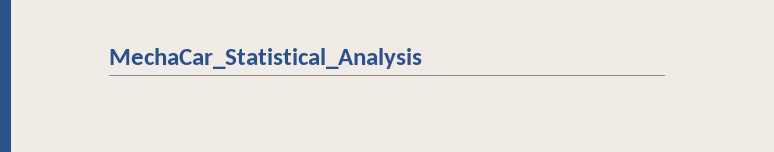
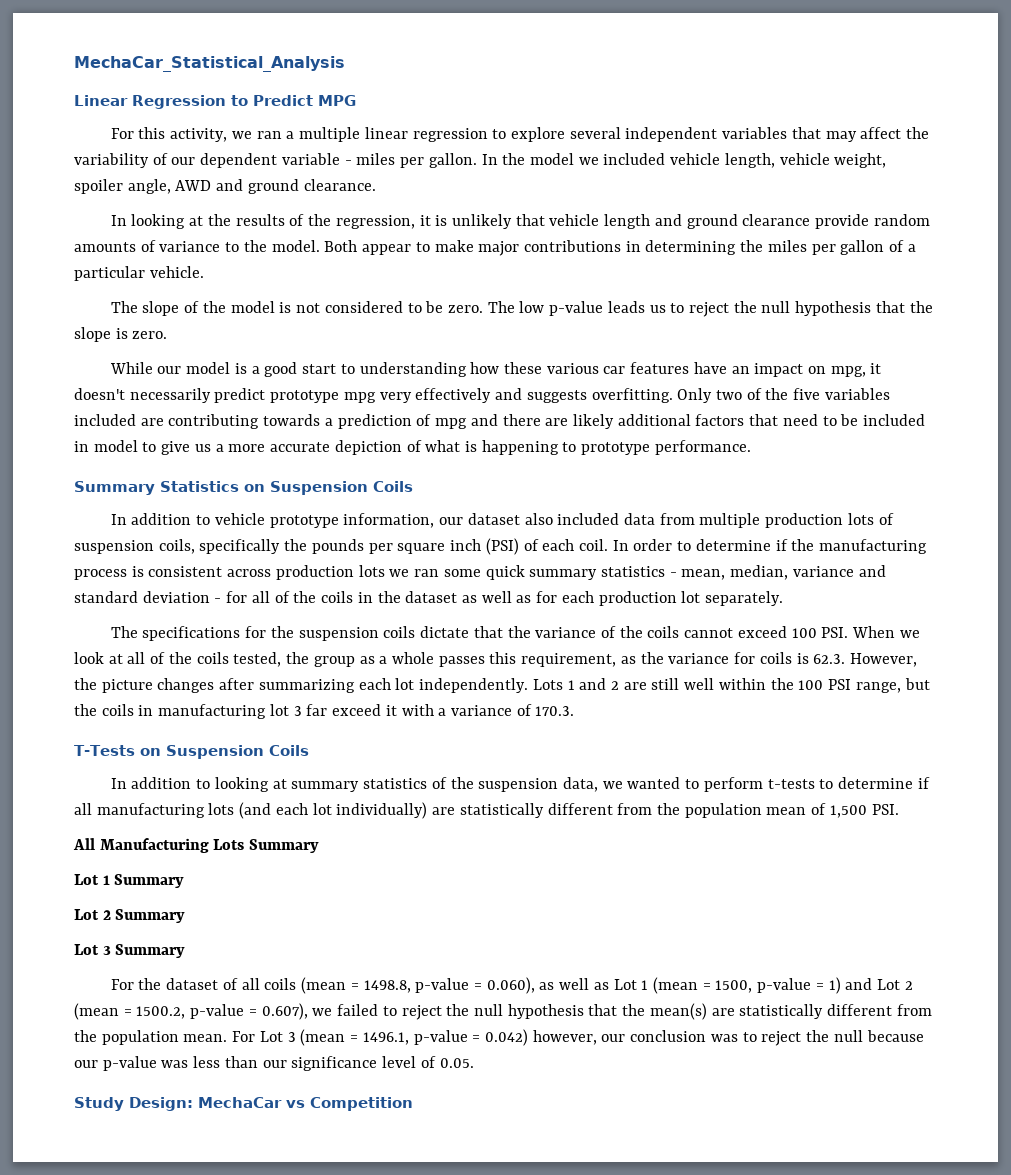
(422, 58) none -> [74,95,356,109] [110,127,930,142] [74,153,887,168] [74,179,376,194] [110,214,930,229] [74,240,916,256] [74,266,204,281] [110,301,933,317] [74,327,168,342] [109,362,882,377] [74,388,890,403] [74,414,926,429] [74,440,751,455] [74,481,413,495] [110,513,894,528] [74,538,928,555] [74,565,886,580] [74,591,784,606] [110,626,920,641] [74,652,917,667] [74,678,930,693] [74,704,575,719] [74,745,309,759] [110,777,930,792] [74,802,899,819] [73,838,320,853] [74,874,185,888] [74,909,186,923] [74,944,186,958] [110,977,913,994] [74,1003,932,1020] [74,1029,924,1046] [74,1056,474,1071] [74,1097,413,1111] // Linear Regression to Predict MPG // For this activity, we ran a multiple linear regression to explore several independent variables that may affect the variability of our dependent variable - miles per gallon. In the model we included vehicle length, vehicle weight, spoiler angle, AWD and ground clearance. // In looking at the results of the regression, it is unlikely that vehicle length and ground clearance provide random amounts of variance to the model. Both appear to make major contributions in determining the miles per gallon of a particular vehicle. // The slope of the model is not considered to be zero. The low p-value leads us to reject the null hypothesis that the slope is zero. // While our model is a good start to understanding how these various car features have an impact on mpg, it doesn't necessarily predict prototype mpg very effectively and suggests overfitting. Only two of the five variables included are contributing towards a prediction of mpg and there are likely additional factors that need to be included in model to give us a more accurate depiction of what is happening to prototype performance. // Summary Statistics on Suspension Coils // In addition to vehicle prototype information, our dataset also included data from multiple production lots of suspension coils, specifically the pounds per square inch (PSI) of each coil. In order to determine if the manufacturing process is consistent across production lots we ran some quick summary statistics - mean, median, variance and standard deviation - for all of the coils in the dataset as well as for each production lot separately. // The specifications for the suspension coils dictate that the variance of the coils cannot exceed 100 PSI. When we look at all of the coils tested, the group as a whole passes this requirement, as the variance for coils is 62.3. However, the picture changes after summarizing each lot independently. Lots 1 and 2 are still well within the 100 PSI range, but the coils in manufacturing lot 3 far exceed it with a variance of 170.3. // T-Tests on Suspension Coils // In addition to looking at summary statistics of the suspension data, we wanted to perform t-tests to determine if all manufacturing lots (and each lot individually) are statistically different from the population mean of 1,500 PSI. // All Manufacturing Lots Summary // Lot 1 Summary // Lot 2 Summary // Lot 3 Summary // For the dataset of all coils (mean = 1498.8, p-value = 0.060), as well as Lot 1 (mean = 1500, p-value = 1) and Lot 2 (mean = 1500.2, p-value = 0.607), we failed to reject the null hypothesis that the mean(s) are statistically different from the population mean. For Lot 3 (mean = 1496.1, p-value = 0.042) however, our conclusion was to reject the null because our p-value was less than our significance level of 0.05. // Study Design: MechaCar vs Competition

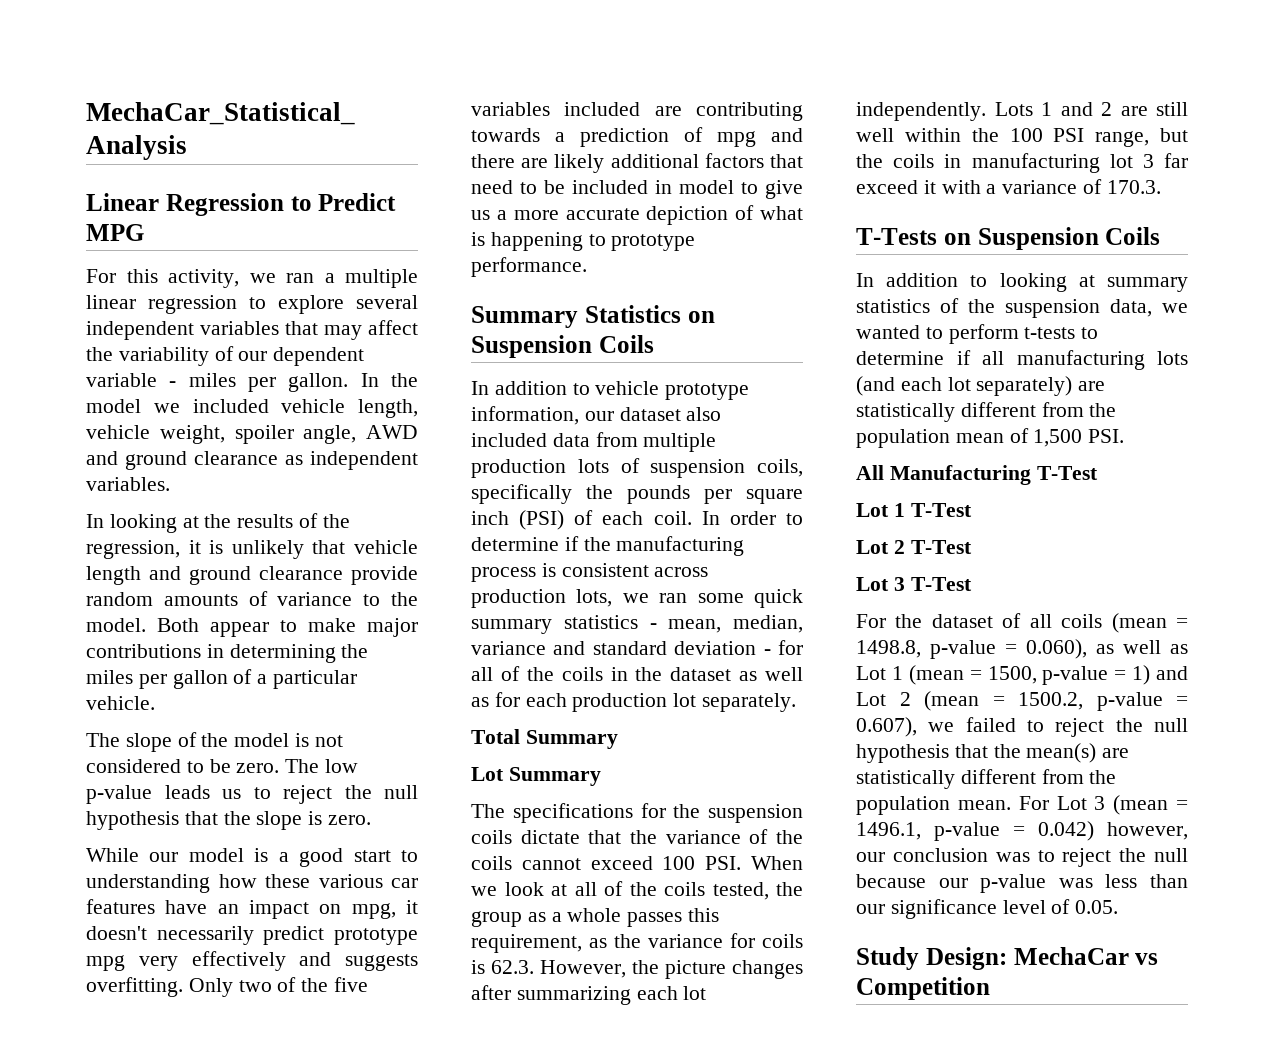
[303,179,376,191] clearance. -> [194,451,418,470] [86,477,170,491] clearance as independent variables.
[358,565,385,577] lots -> [576,589,613,607] lots,
(784, 598) none -> [471,729,618,749] [471,767,601,786] // Total Summary // Lot Summary
[336,802,428,819] individually) -> [976,376,1073,396] separately)
[213,839,320,853] [74,874,185,888] [74,909,186,923] [74,944,186,958] Lots Summary // Lot 1 Summary // Lot 2 Summary // Lot 3 Summary -> [1036,466,1098,480] [856,503,972,517] [856,540,972,554] [856,577,972,591] T-Test // Lot 1 T-Test // Lot 2 T-Test // Lot 3 T-Test

